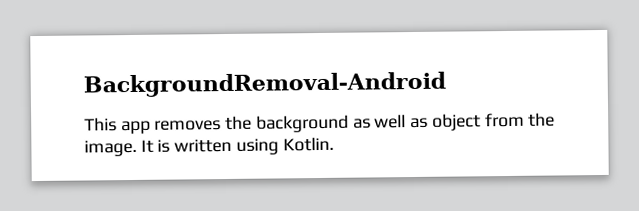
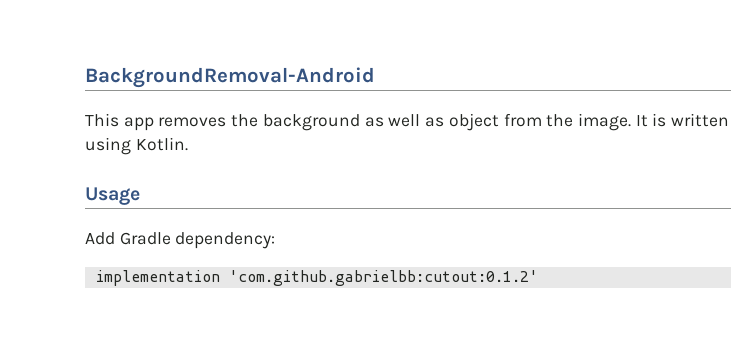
(334, 144) none -> [85,187,140,205] [85,232,276,249] [95,270,538,286] // Usage // Add Gradle dependency: // implementation 'com.github.gabrielbb:cutout:0.1.2'

